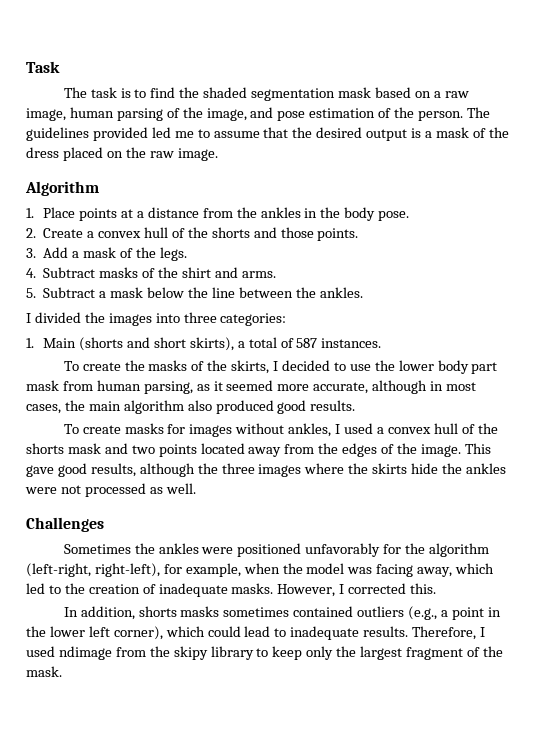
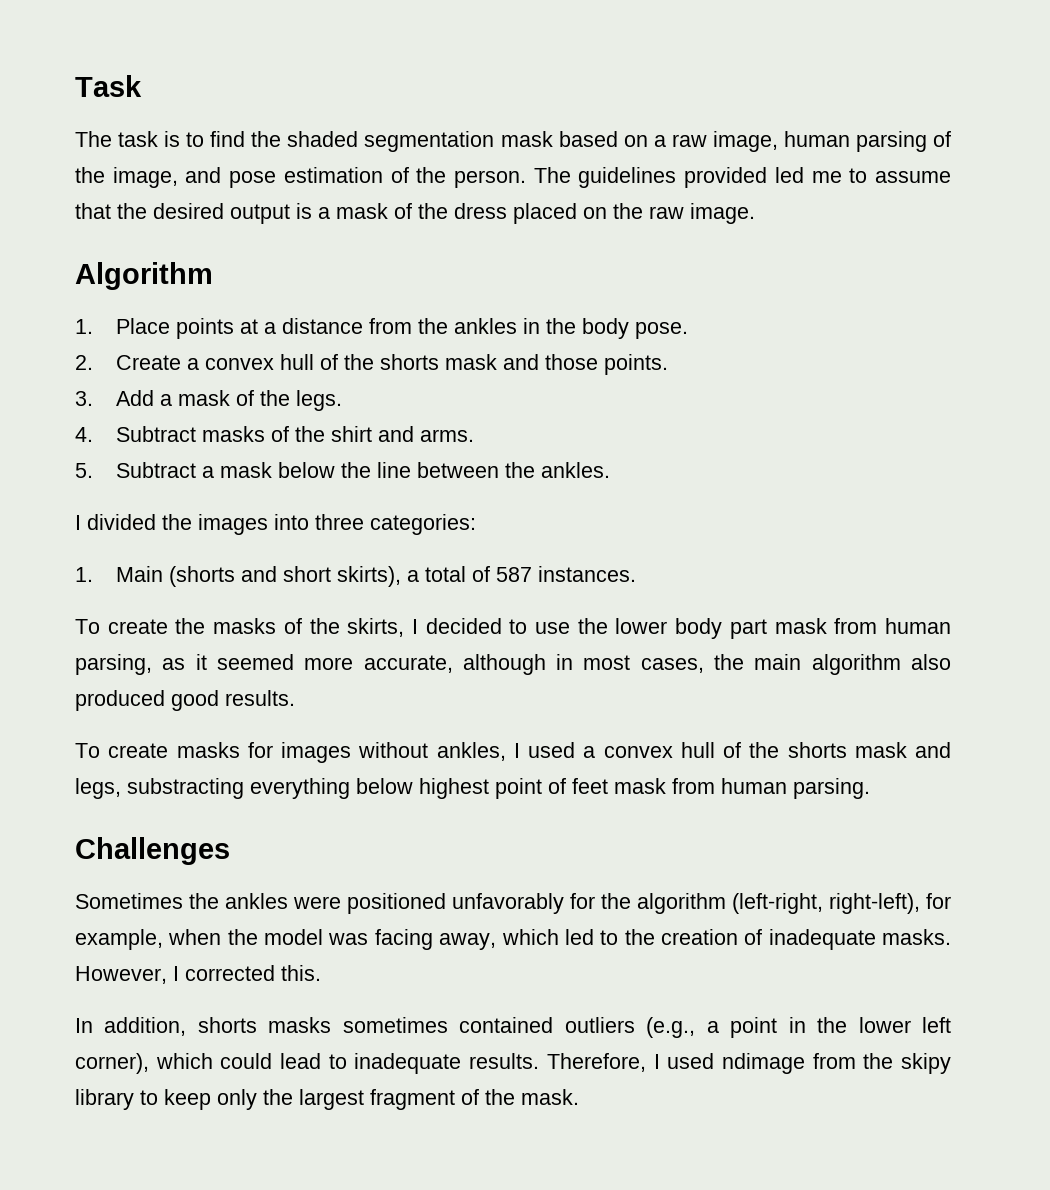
(250, 232) none -> [444,354,497,370] mask
[131,443,491,457] [26,463,506,477] [25,483,196,497] two points located away from the edges of the image. This gave good results, although the three images where the skirts hide the ankles were not processed as well. -> [75,778,870,799] legs, substracting everything below highest point of feet mask from human parsing.

